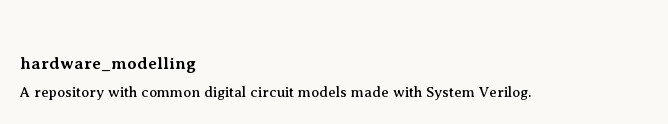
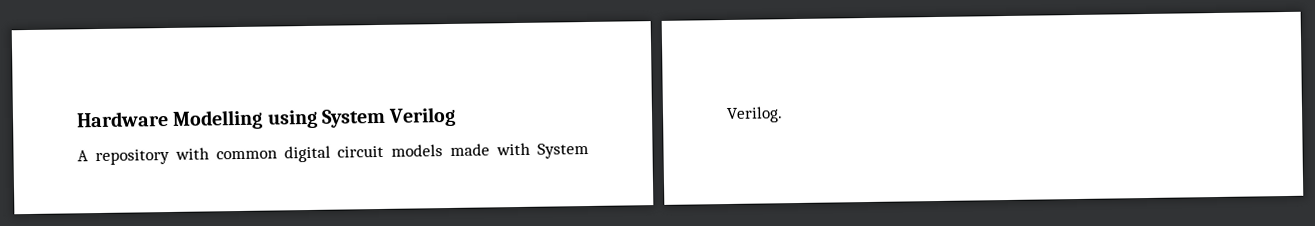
[20,57,196,73] hardware_modelling -> [76,106,457,130] Hardware Modelling using System Verilog

